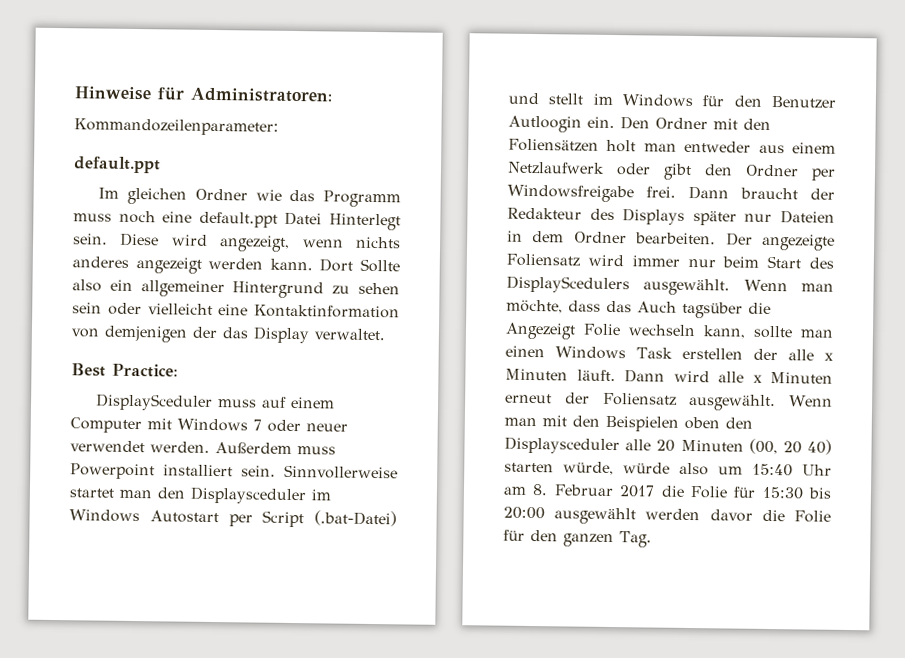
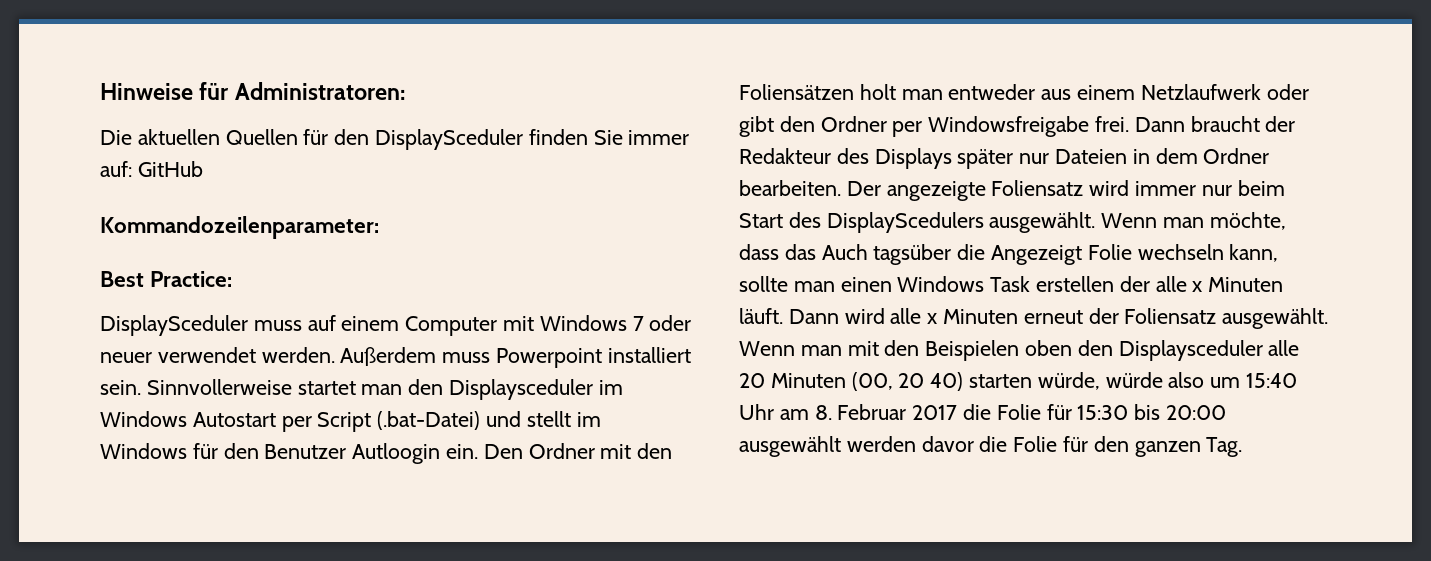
[74,118,279,136] [73,156,161,174] [98,187,402,208] [73,210,401,231] [73,232,401,252] [72,256,400,274] [72,279,400,299] [72,302,400,319] [71,325,385,344] Kommandozeilenparameter: // default.ppt // Im gleichen Ordner wie das Programm muss noch eine default.ppt Datei Hinterlegt sein. Diese wird angezeigt, wenn nichts anderes angezeigt werden kann. Dort Sollte also ein allgemeiner Hintergrund zu sehen sein oder vielleicht eine Kontaktinformation von demjenigen der das Display verwaltet. -> [100,129,690,150] [100,161,203,177] [100,216,379,239] Die aktuellen Quellen für den DisplaySceduler finden Sie immer auf: GitHub // Kommandozeilenparameter:

